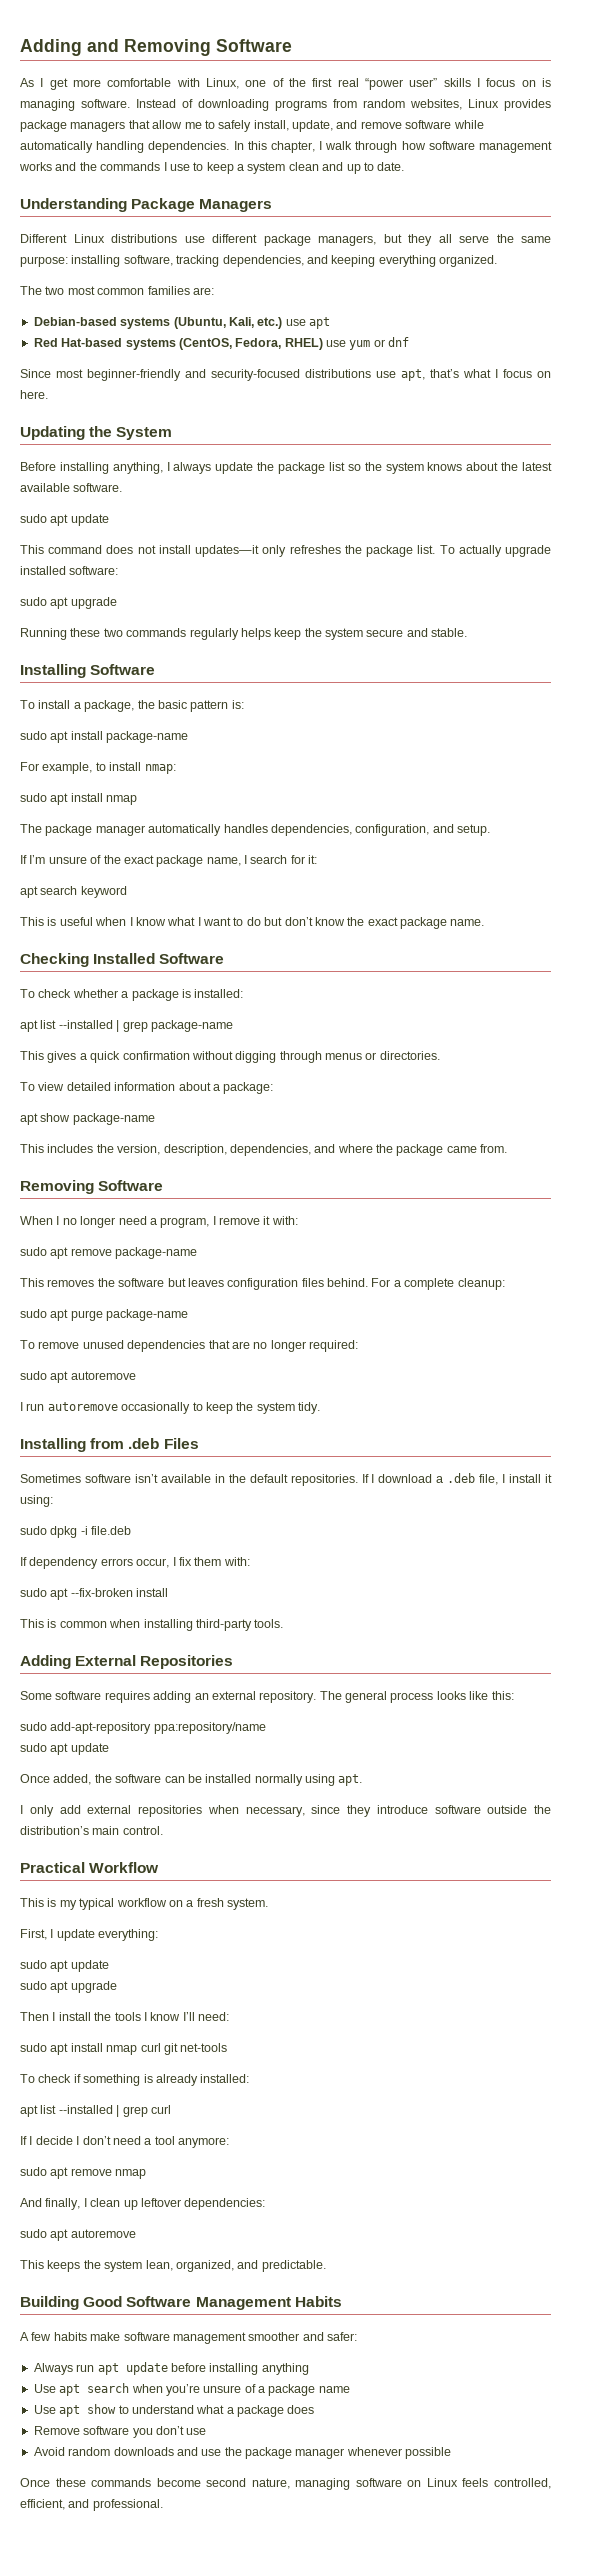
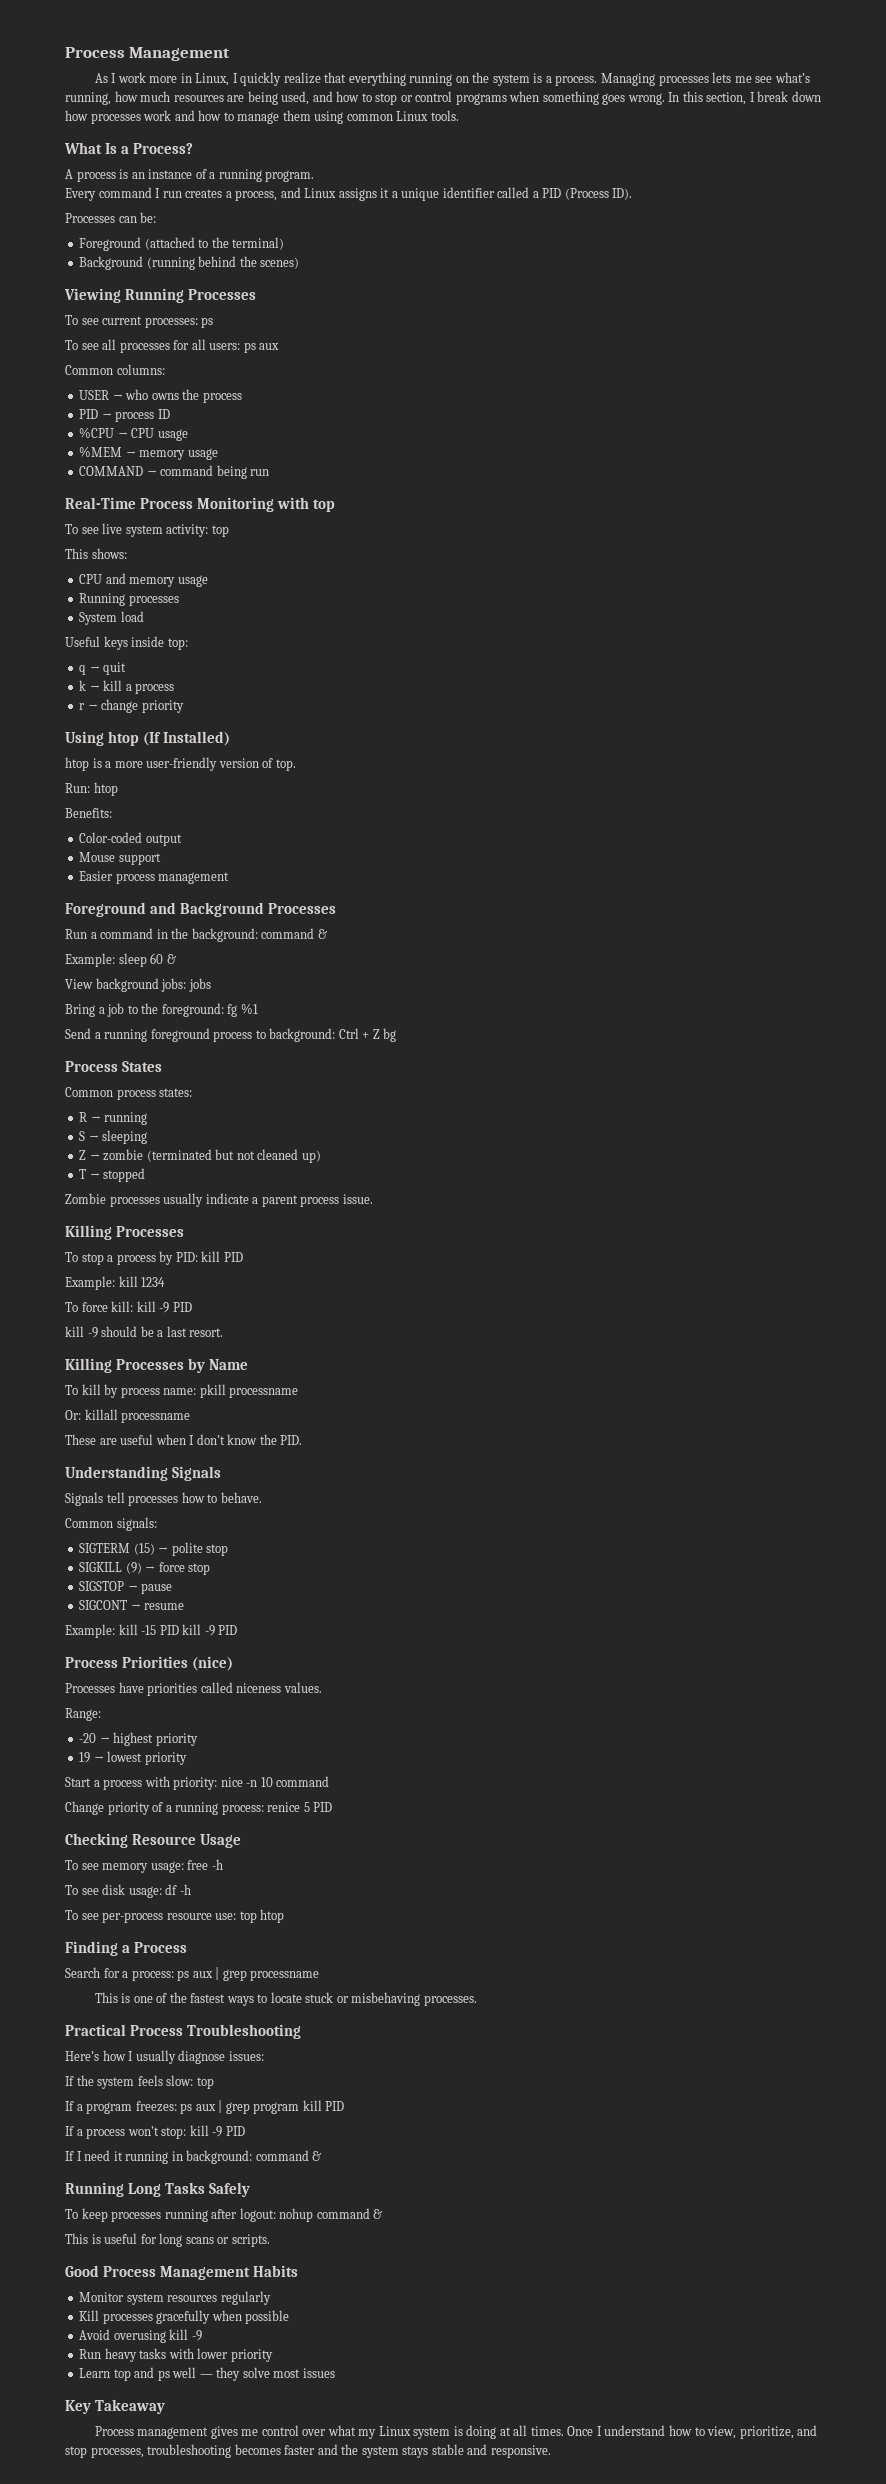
[20,39,292,56] [20,78,551,90] [20,99,551,111] [20,120,484,132] [20,141,552,153] [19,162,405,174] [20,198,273,212] [20,234,551,246] [20,255,497,267] [20,286,214,295] [33,317,330,329] [33,337,410,350] [20,369,551,381] [20,390,48,399] [20,426,173,440] [20,462,553,474] [20,483,123,492] [20,514,109,526] [20,545,551,557] [20,566,119,575] [20,597,117,609] [20,628,468,640] [20,664,156,678] [20,700,244,712] [20,731,189,743] [20,762,176,774] [20,793,138,805] [20,824,490,836] [20,855,318,867] [20,886,127,898] [20,917,485,929] [20,953,225,967] [20,989,244,1001] [20,1020,233,1032] [20,1051,440,1063] [20,1082,274,1094] [20,1113,155,1125] [20,1144,508,1156] [20,1180,164,1194] [20,1216,298,1228] [20,1247,198,1259] [20,1278,505,1290] [20,1309,189,1321] [20,1340,358,1352] [20,1371,136,1383] [20,1402,320,1414] [20,1438,199,1452] [20,1473,552,1486] [20,1495,53,1507] [20,1526,132,1538] [20,1557,250,1569] [20,1588,169,1600] [20,1619,284,1631] [20,1655,234,1669] [20,1691,514,1703] [20,1722,266,1734] [20,1743,109,1755] [20,1774,363,1786] [20,1805,551,1817] [20,1826,163,1835] [20,1862,160,1873] [20,1898,268,1910] [20,1929,159,1941] [20,1960,109,1972] [20,1981,117,1993] [20,2012,229,2021] [20,2043,228,2055] [20,2074,250,2086] [20,2105,171,2117] [20,2136,229,2148] [20,2167,147,2179] [20,2198,266,2210] [20,2229,136,2241] [20,2260,326,2272] [20,2296,342,2310] [20,2332,357,2344] [33,2362,309,2375] [33,2383,350,2396] [33,2404,315,2417] [33,2426,207,2438] [33,2447,452,2459] [20,2478,551,2490] [20,2499,163,2511] Adding and Removing Software // As I get more comfortable with Linux, one of the first real “power user” skills I focus on is managing software. Instead of downloading programs from random websites, Linux provides package managers that allow me to safely install, update, and remove software while automatically handling dependencies. In this chapter, I walk through how software management works and the commands I use to keep a system clean and up to date. // Understanding Package Managers // Different Linux distributions use different package managers, but they all serve the same purpose: installing software, tracking dependencies, and keeping everything organized. // The two most common families are: // Debian-based systems (Ubuntu, Kali, etc.) use apt // Red Hat-based systems (CentOS, Fedora, RHEL) use yum or dnf // Since most beginner-friendly and security-focused distributions use apt, that’s what I focus on here. // Updating the System // Before installing anything, I always update the package list so the system knows about the latest available software. // sudo apt update // This command does not install updates—it only refreshes the package list. To actually upgrade installed software: // sudo apt upgrade // Running these two commands regularly helps keep the system secure and stable. // Installing Software // To install a package, the basic pattern is: // sudo apt install package-name // For example, to install nmap: // sudo apt install nmap // The package manager automatically handles dependencies, configuration, and setup. // If I’m unsure of the exact package name, I search for it: // apt search keyword // This is useful when I know what I want to do but don’t know the exact package name. // Checking Installed Software // To check whether a package is installed: // apt list --installed | grep package-name // This gives a quick confirmation without digging through menus or directories. // To view detailed information about a package: // apt show package-name // This includes the version, description, dependencies, and where the package came from. // Removing Software // When I no longer need a program, I remove it with: // sudo apt remove package-name // This removes the software but leaves configuration files behind. For a complete cleanup: // sudo apt purge package-name // To remove unused dependencies that are no longer required: // sudo apt autoremove // I run autoremove occasionally to keep the system tidy. // Installing from .deb Files // Sometimes software isn’t available in the default repositories. If I download a .deb file, I install it using: // sudo dpkg -i file.deb // If dependency errors occur, I fix them with: // sudo apt --fix-broken install // This is common when installing third-party tools. // Adding External Repositories // Some software requires adding an external repository. The general process looks like this: // sudo add-apt-repository ppa:repository/name // sudo apt update // Once added, the software can be installed normally using apt. // I only add external repositories when necessary, since they introduce software outside the distribution’s main control. // Practical Workflow // This is my typical workflow on a fresh system. // First, I update everything: // sudo apt update // sudo apt upgrade // Then I install the tools I know I’ll need: // sudo apt install nmap curl git net-tools // To check if something is already installed: // apt list --installed | grep curl // If I decide I don’t need a tool anymore: // sudo apt remove nmap // And finally, I clean up leftover dependencies: // sudo apt autoremove // This keeps the system lean, organized, and predictable. // Building Good Software Management Habits // A few habits make software management smoother and safer: // Always run apt update before installing anything // Use apt search when you’re unsure of a package name // Use apt show to understand what a package does // Remove software you don’t use // Avoid random downloads and use the package manager whenever possible // Once these commands become second nature, managing software on Linux feels controlled, efficient, and professional. -> [65,47,231,61] [94,72,810,86] [65,91,821,105] [65,110,459,124] [64,142,194,154] [65,169,315,182] [65,187,633,201] [65,212,157,223] [79,237,285,251] [79,256,300,270] [64,288,257,303] [65,315,214,328] [65,339,280,353] [65,364,165,375] [79,389,242,403] [79,409,170,422] [79,427,188,441] [79,446,218,460] [79,465,270,479] [65,497,336,512] [65,523,229,537] [65,548,127,559] [79,573,208,587] [79,593,179,606] [79,611,144,625] [65,636,188,650] [79,662,127,675] [79,680,175,694] [79,699,184,713] [65,731,231,746] [65,757,296,771] [65,782,118,796] [65,808,112,818] [79,832,182,846] [79,852,161,865] [79,871,230,884] [65,902,337,917] [65,928,327,942] [65,953,176,967] [65,978,211,992] [65,1003,258,1017] [65,1028,397,1042] [65,1061,163,1072] [65,1087,193,1100] [79,1112,148,1125] [79,1130,148,1144] [79,1149,321,1163] [79,1168,146,1182] [65,1193,373,1207] [65,1225,185,1240] [65,1251,243,1265] [65,1276,166,1290] [65,1301,192,1313] [65,1326,224,1338] [65,1358,249,1373] [65,1384,299,1398] [65,1409,191,1423] [65,1434,303,1445] [65,1466,222,1481] [65,1492,262,1506] [65,1517,157,1531] [79,1542,229,1556] [79,1562,211,1575] [79,1581,173,1594] [79,1600,185,1610] [65,1624,238,1638] [65,1656,234,1671] [65,1682,322,1696] [65,1708,101,1721] [79,1732,198,1746] [79,1751,187,1765] [65,1776,330,1790] [65,1801,333,1815] [65,1833,242,1848] [65,1859,223,1873] [65,1884,191,1898] [65,1909,285,1923] [65,1941,188,1956] [65,1967,320,1981] [94,1992,477,2006] [65,2024,302,2039] [65,2050,264,2064] [65,2075,214,2089] [65,2100,345,2114] [65,2125,245,2139] [65,2150,322,2164] [65,2182,251,2197] [65,2208,383,2222] [65,2233,270,2247] [65,2265,299,2280] [79,2291,271,2305] [79,2310,290,2324] [79,2329,202,2343] [79,2348,273,2362] [79,2367,335,2381] [65,2399,166,2414] [94,2425,818,2439] [65,2444,551,2458] Process Management // As I work more in Linux, I quickly realize that everything running on the system is a process. Managing processes lets me see what’s running, how much resources are being used, and how to stop or control programs when something goes wrong. In this section, I break down how processes work and how to manage them using common Linux tools. // What Is a Process? // A process is an instance of a running program. // Every command I run creates a process, and Linux assigns it a unique identifier called a PID (Process ID). // Processes can be: // Foreground (attached to the terminal) // Background (running behind the scenes) // Viewing Running Processes // To see current processes: ps // To see all processes for all users: ps aux // Common columns: // USER → who owns the process // PID → process ID // %CPU → CPU usage // %MEM → memory usage // COMMAND → command being run // Real-Time Process Monitoring with top // To see live system activity: top // This shows: // CPU and memory usage // Running processes // System load // Useful keys inside top: // q → quit // k → kill a process // r → change priority // Using htop (If Installed) // htop is a more user-friendly version of top. // Run: htop // Benefits: // Color-coded output // Mouse support // Easier process management // Foreground and Background Processes // Run a command in the background: command & // Example: sleep 60 & // View background jobs: jobs // Bring a job to the foreground: fg %1 // Send a running foreground process to background: Ctrl + Z bg // Process States // Common process states: // R → running // S → sleeping // Z → zombie (terminated but not cleaned up) // T → stopped // Zombie processes usually indicate a parent process issue. // Killing Processes // To stop a process by PID: kill PID // Example: kill 1234 // To force kill: kill -9 PID // kill -9 should be a last resort. // Killing Processes by Name // To kill by process name: pkill processname // Or: killall processname // These are useful when I don’t know the PID. // Understanding Signals // Signals tell processes how to behave. // Common signals: // SIGTERM (15) → polite stop // SIGKILL (9) → force stop // SIGSTOP → pause // SIGCONT → resume // Example: kill -15 PID kill -9 PID // Process Priorities (nice) // Processes have priorities called niceness values. // Range: // -20 → highest priority // 19 → lowest priority // Start a process with priority: nice -n 10 command // Change priority of a running process: renice 5 PID // Checking Resource Usage // To see memory usage: free -h // To see disk usage: df -h // To see per-process resource use: top htop // Finding a Process // Search for a process: ps aux | grep processname // This is one of the fastest ways to locate stuck or misbehaving processes. // Practical Process Troubleshooting // Here’s how I usually diagnose issues: // If the system feels slow: top // If a program freezes: ps aux | grep program kill PID // If a process won’t stop: kill -9 PID // If I need it running in background: command & // Running Long Tasks Safely // To keep processes running after logout: nohup command & // This is useful for long scans or scripts. // Good Process Management Habits // Monitor system resources regularly // Kill processes gracefully when possible // Avoid overusing kill -9 // Run heavy tasks with lower priority // Learn top and ps well — they solve most issues // Key Takeaway // Process management gives me control over what my Linux system is doing at all times. Once I understand how to view, prioritize, and stop processes, troubleshooting becomes faster and the system stays stable and responsive.

